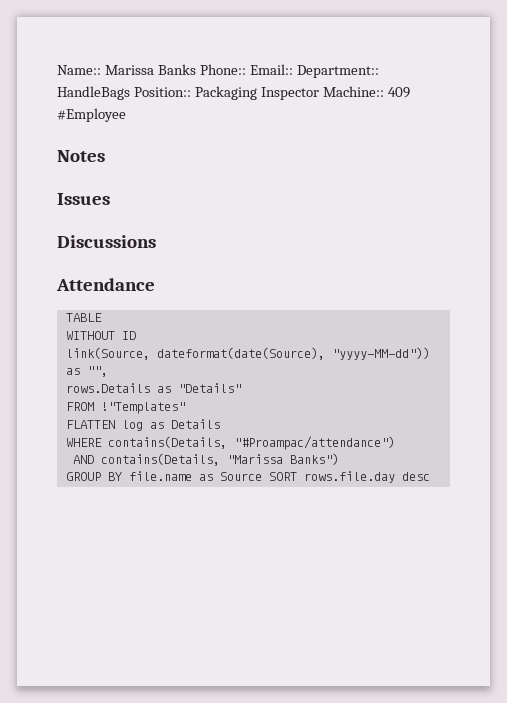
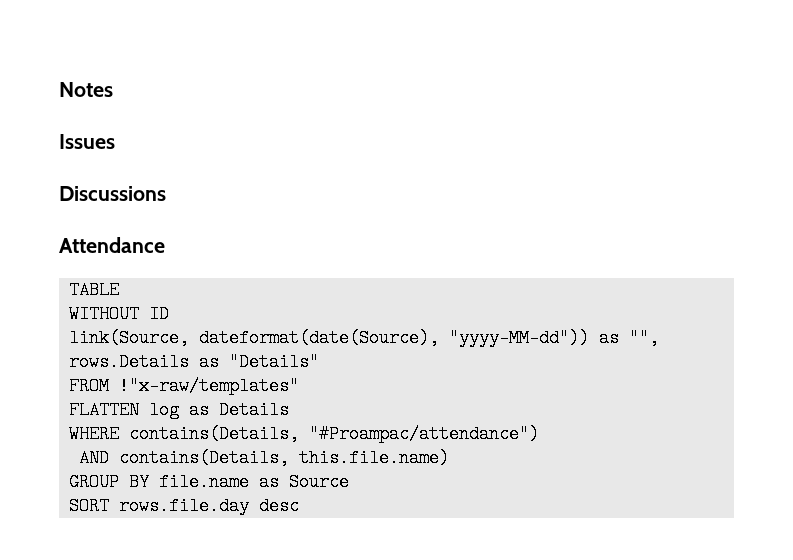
[57,64,379,78] [57,86,410,100] [57,108,126,122] Name:: Marissa Banks Phone:: Email:: Department:: HandleBags Position:: Packaging Inspector Machine:: 409 #Employee // -> (59, 89) none
[100,402,185,414] !"Templates" -> [119,377,300,395] !"x-raw/templates"
[226,453,339,465] "Marissa Banks") -> [299,449,450,467] this.file.name)
(262, 476) none -> (350, 482) //

